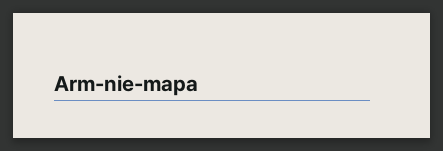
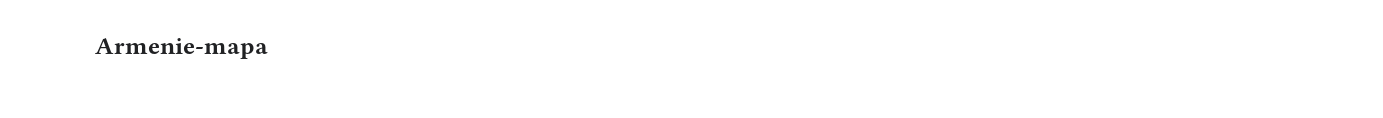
[54,75,198,96] Arm-nie-mapa -> [95,38,268,59] Armenie-mapa

